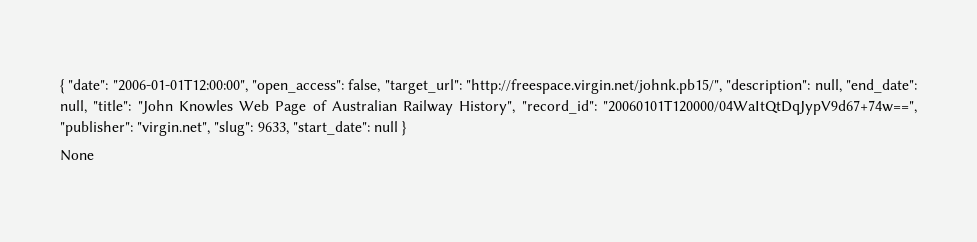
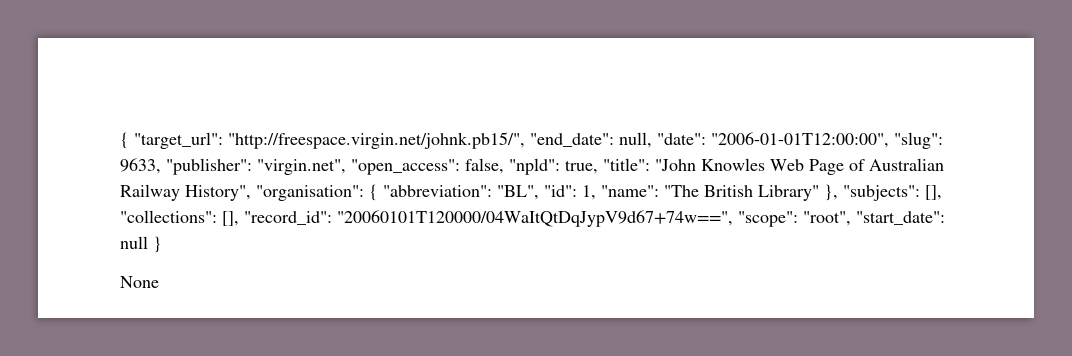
[60,79,918,94] [60,100,87,114] { "date": "2006-01-01T12:00:00", "open_access": false, "target_url": "http://freespace.virgin.net/johnk.pb15/", "description": null, "end_date": null, -> [120,132,943,149] [120,158,598,175] { "target_url": "http://freespace.virgin.net/johnk.pb15/", "end_date": null, "date": "2006-01-01T12:00:00", "slug": 9633, "publisher": "virgin.net", "open_access": false, "npld": true,
[521,100,917,115] [60,121,289,136] "record_id": "20060101T120000/04WaItQtDqJypV9d67+74w==", "publisher": "virgin.net", "slug": 9633, -> [256,184,942,201] [120,210,851,227] "organisation": { "abbreviation": "BL", "id": 1, "name": "The British Library" }, "subjects": [], "collections": [], "record_id": "20060101T120000/04WaItQtDqJypV9d67+74w==", "scope": "root",

